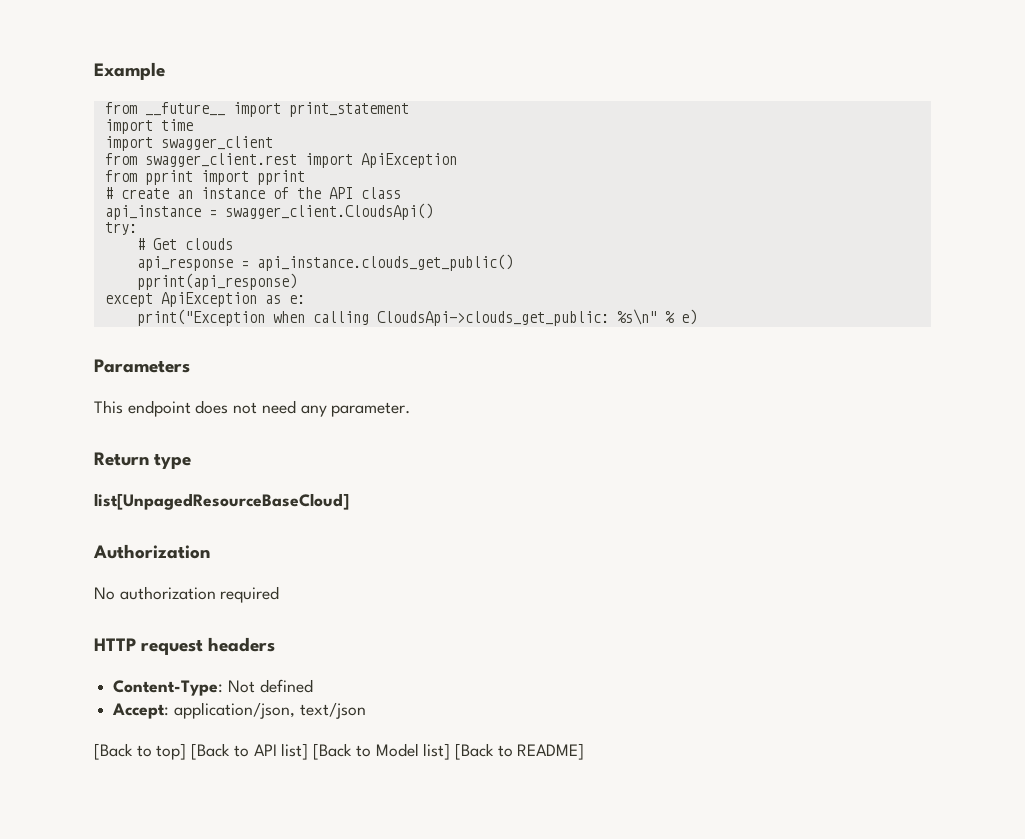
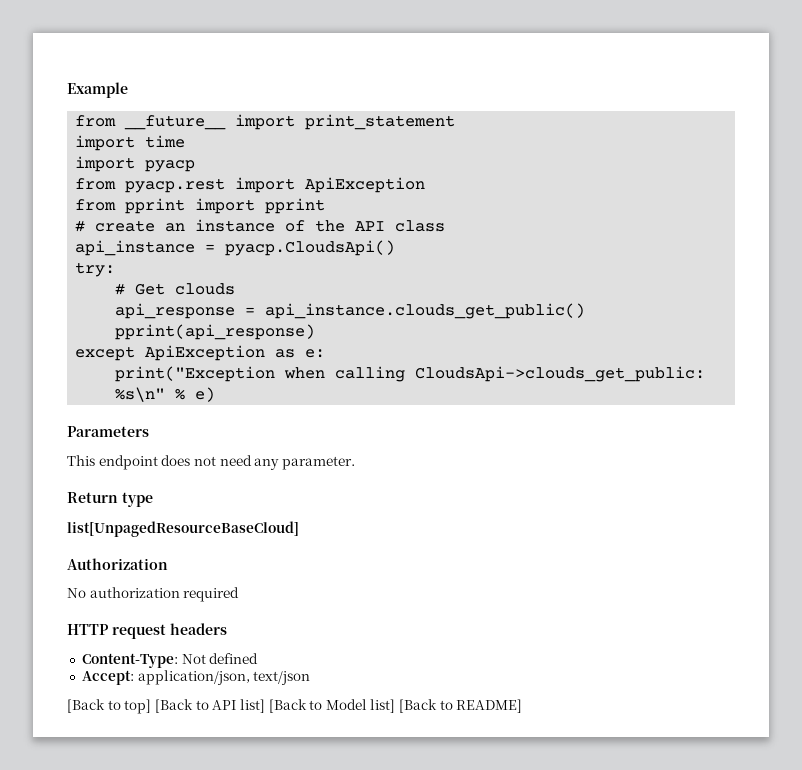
[160,136,273,150] [104,153,297,167] swagger_client // from swagger_client.rest -> [145,160,196,172] [75,178,226,193] pyacp // from pyacp.rest
[224,203,433,220] swagger_client.CloudsApi() -> [225,240,396,256] pyacp.CloudsApi()

